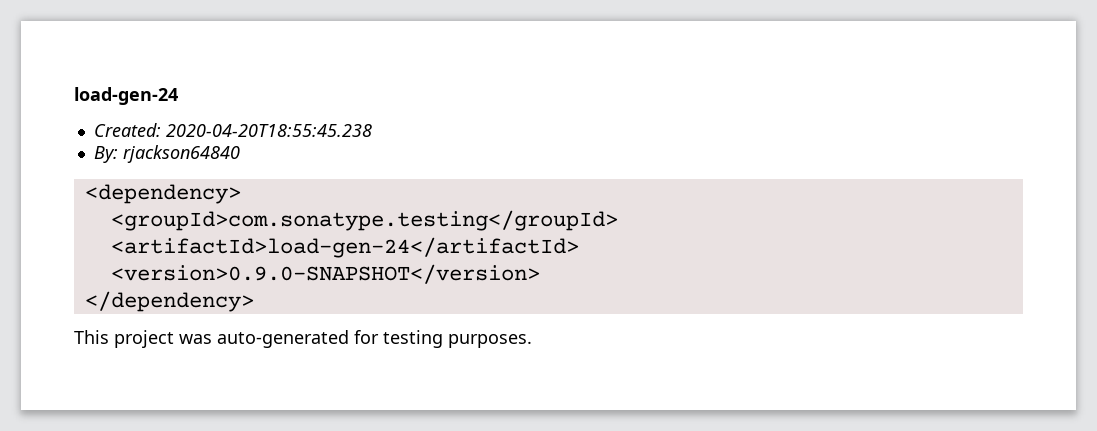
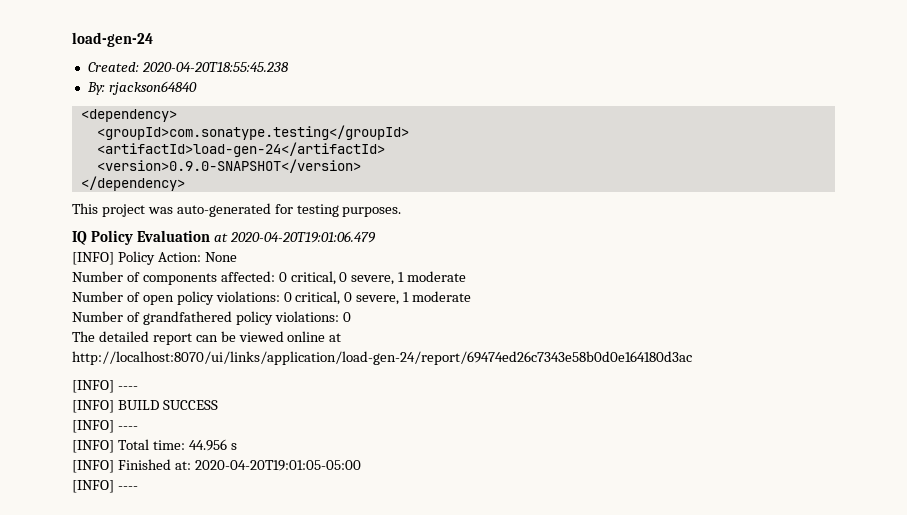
(532, 341) none -> [72,230,376,245] [72,251,237,265] [72,271,467,285] [72,291,472,305] [72,311,351,325] [72,331,342,345] [72,351,692,365] [72,380,138,393] [72,400,218,413] [72,420,138,433] [72,439,237,453] [72,459,361,473] [72,480,138,493] // IQ Policy Evaluation at 2020-04-20T19:01:06.479 // [INFO] Policy Action: None // Number of components affected: 0 critical, 0 severe, 1 moderate // Number of open policy violations: 0 critical, 0 severe, 1 moderate // Number of grandfathered policy violations: 0 // The detailed report can be viewed online at http://localhost:8070/ui/links/application/load-gen-24/report/69474ed26c7343e58b0d0e164180d3ac // [INFO] ---- // [INFO] BUILD SUCCESS // [INFO] ---- // [INFO] Total time: 44.956 s // [INFO] Finished at: 2020-04-20T19:01:05-05:00 // [INFO] ----

